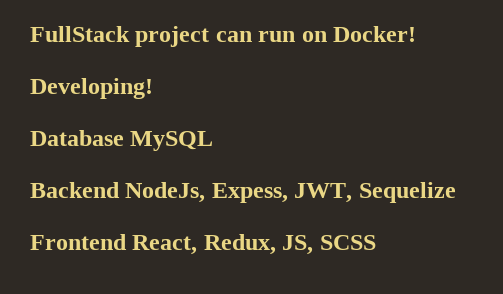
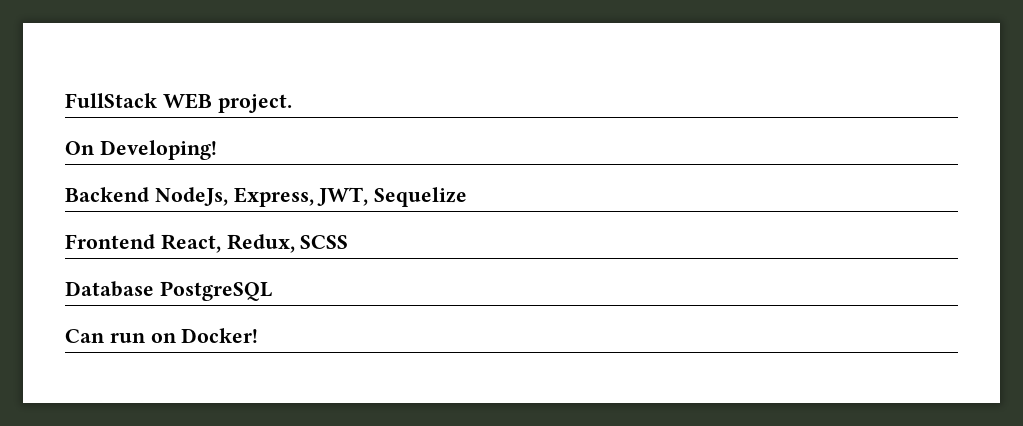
[135,26,417,47] project can run on Docker! // -> [162,93,292,113] [65,141,95,155] WEB project. // On
[30,130,214,151] // Database MySQL -> (217, 150) none
[211,183,288,203] Expess, -> [233,187,314,207] Express,
[282,235,314,255] JS, -> (295, 243) none
(376, 242) none -> [65,281,272,301] [65,328,259,343] // Database PostgreSQL // Can run on Docker!

